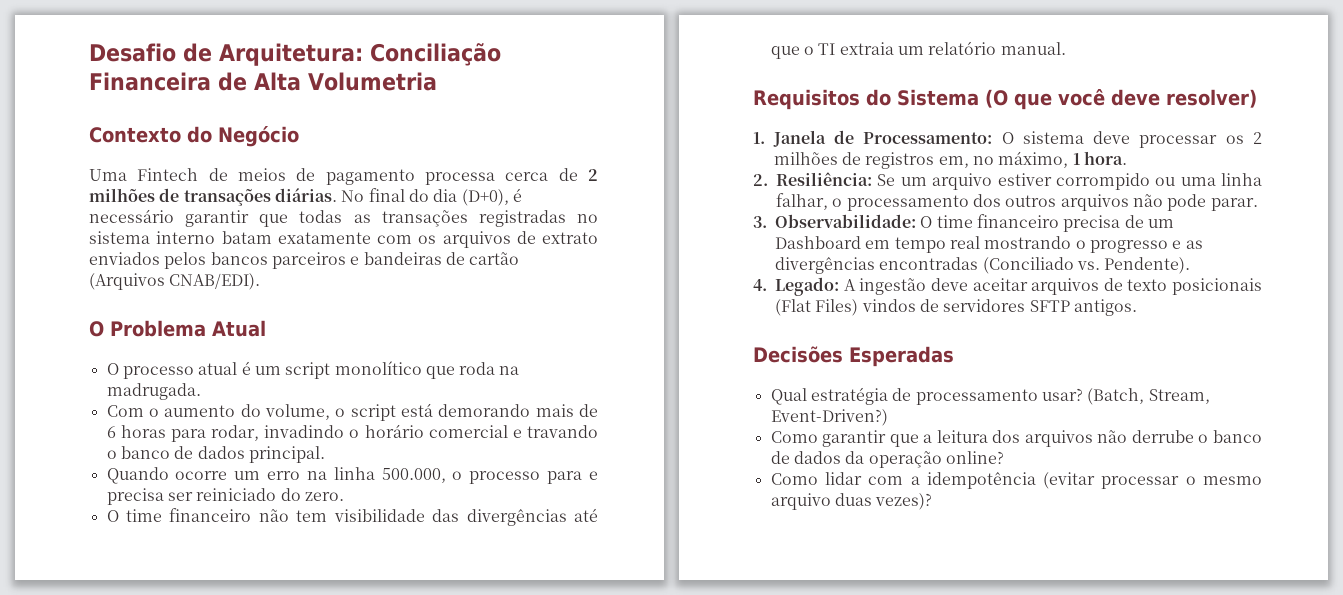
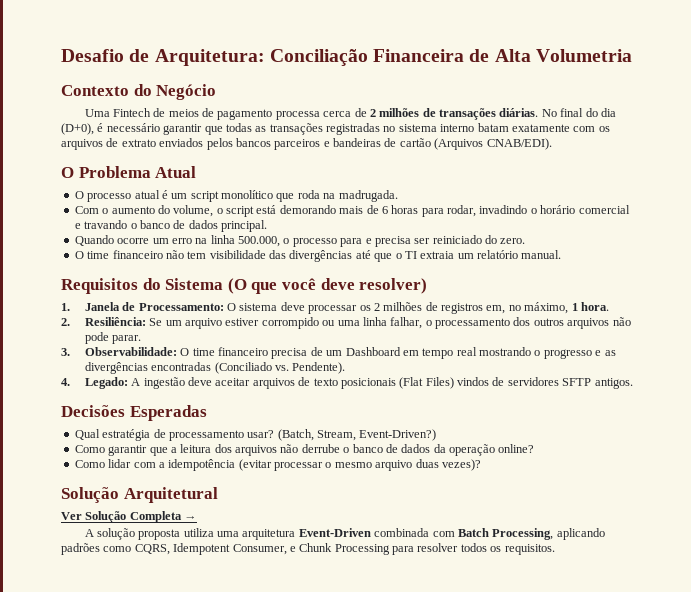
(933, 501) none -> [61,487,218,503] [61,511,198,523] [84,528,605,540] [61,543,555,555] // Solução Arquitetural // Ver Solução Completa → // A solução proposta utiliza uma arquitetura Event-Driven combinada com Batch Processing, aplicando padrões como CQRS, Idempotent Consumer, e Chunk Processing para resolver todos os requisitos.

